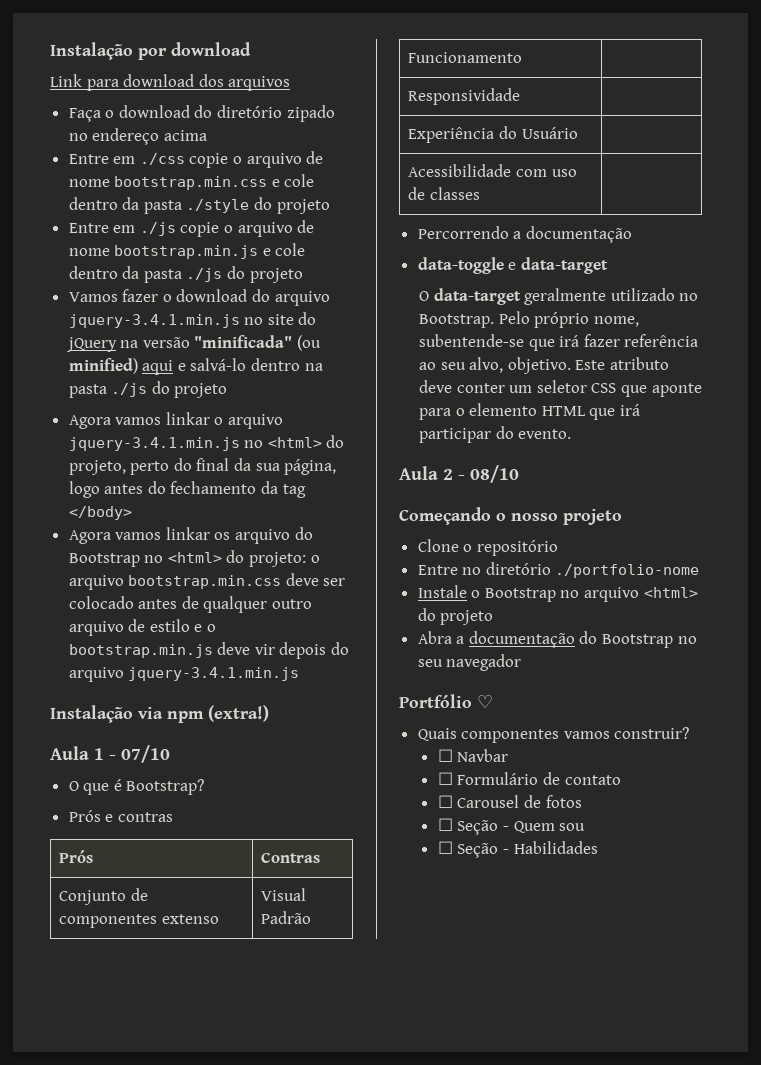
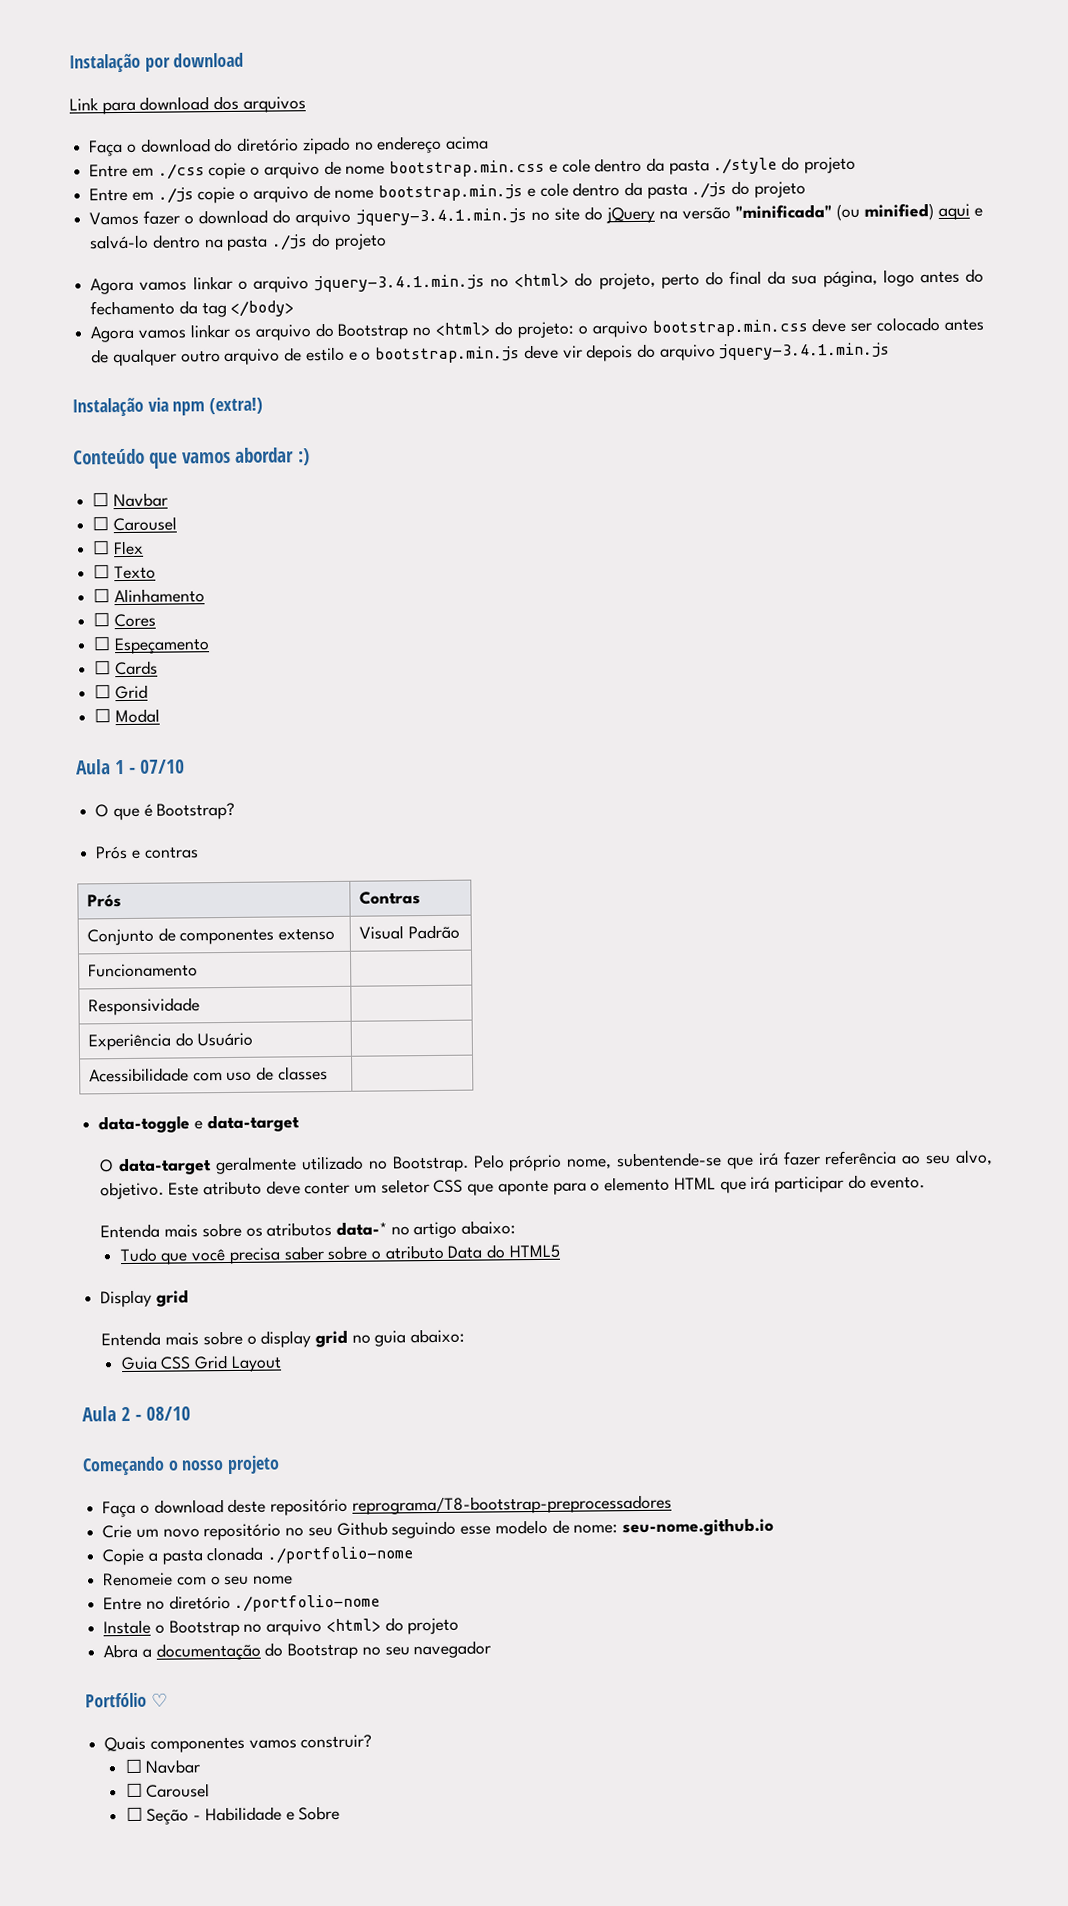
(269, 713) none -> [73,447,310,469] [92,492,168,508] [92,516,177,532] [92,540,144,556] [93,564,156,580] [93,588,205,604] [93,612,156,628] [93,636,210,655] [94,660,158,676] [94,684,148,700] [94,708,160,724] // Conteúdo que vamos abordar :) // ☐ Navbar // ☐ Carousel // ☐ Flex // ☐ Texto // ☐ Alinhamento // ☐ Cores // ☐ Espeçamento // ☐ Cards // ☐ Grid // ☐ Modal
[417,226,632,243] // Percorrendo a documentação -> (328, 1073) none
(572, 434) none -> [100,1220,517,1239] [119,1244,560,1265] [100,1289,189,1308] [101,1328,466,1348] [120,1355,282,1372] // Entenda mais sobre os atributos data-* no artigo abaixo: // Tudo que você precisa saber sobre o atributo Data do HTML5 // Display grid // Entenda mais sobre o display grid no guia abaixo: // Guia CSS Grid Layout
[417,539,558,556] Clone o repositório -> [102,1494,672,1518] [102,1517,774,1541] [102,1546,414,1566] [103,1572,294,1587] Faça o download deste repositório reprograma/T8-bootstrap-preprocessadores // Crie um novo repositório no seu Github seguindo esse modelo de nome: seu-nome.github.io // Copie a pasta clonada ./portfolio-nome // Renomeie com o seu nome
[437,772,621,785] [437,795,582,808] [437,818,586,835] [437,841,598,858] // ☐ Formulário de contato // ☐ Carousel de fotos // ☐ Seção - Quem sou // ☐ Seção - Habilidades -> [125,1782,211,1798] [125,1805,341,1825] // ☐ Carousel // ☐ Seção - Habilidade e Sobre

